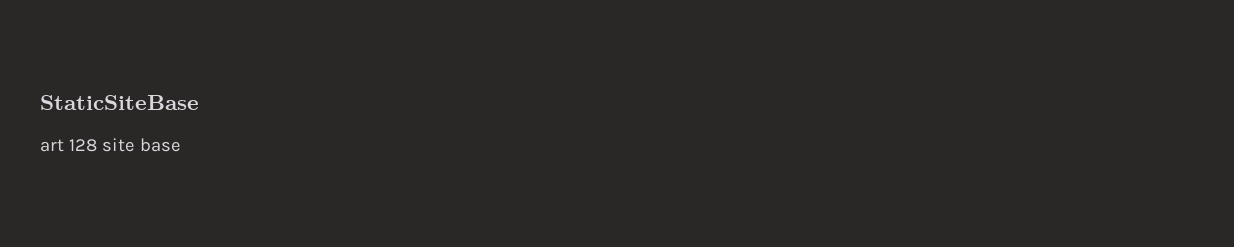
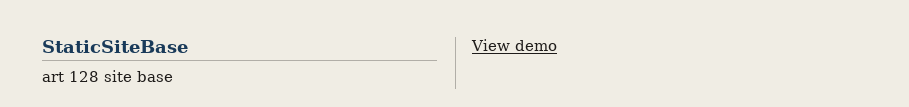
(181, 145) none -> [471,39,557,51] // View demo

